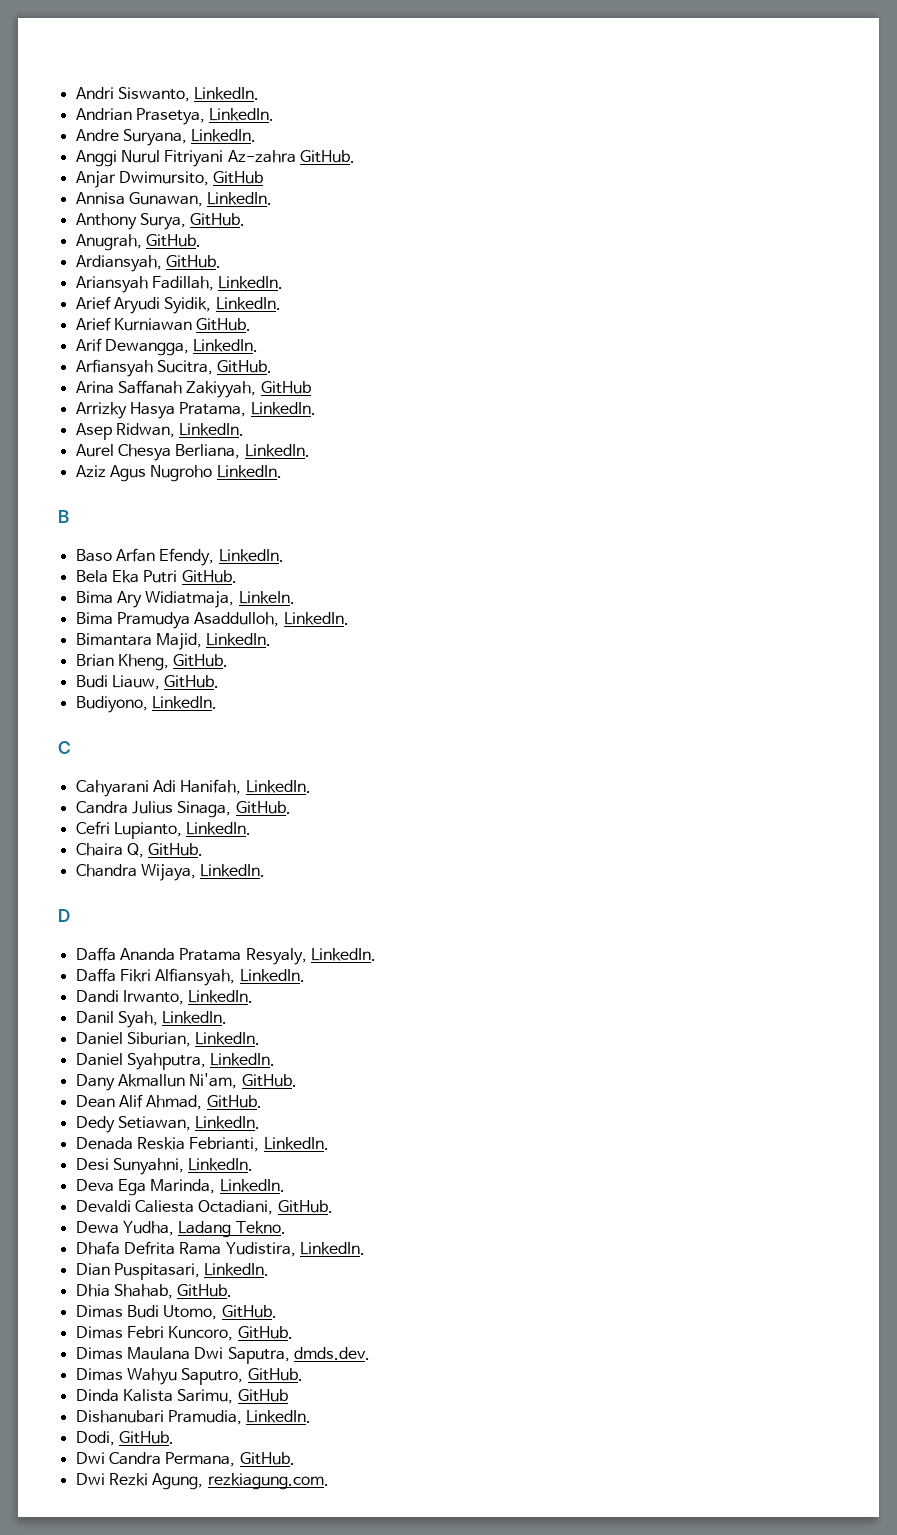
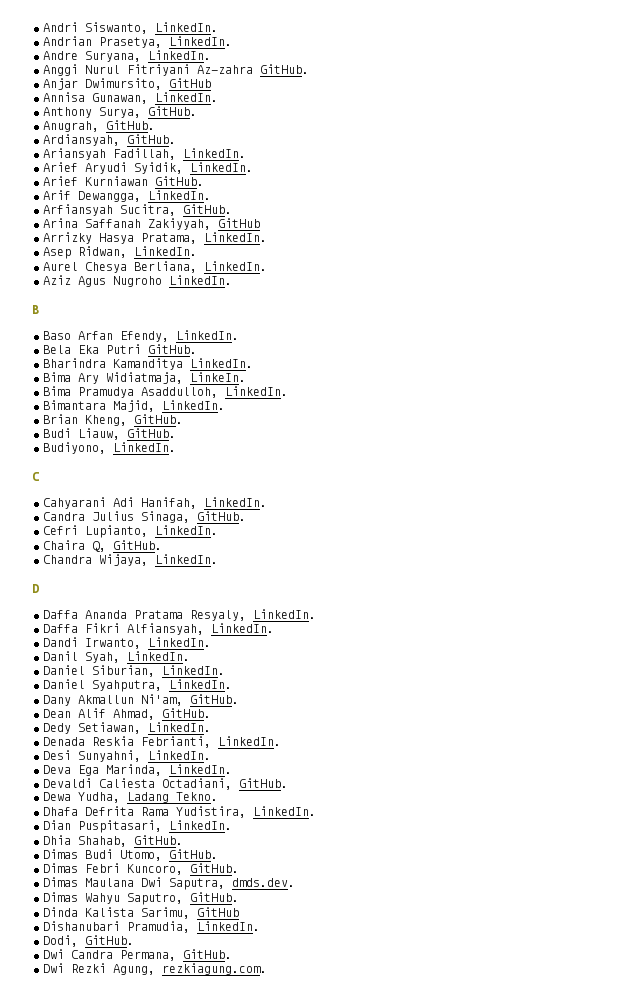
(237, 576) none -> [43,358,253,370] // Bharindra Kamanditya LinkedIn.

